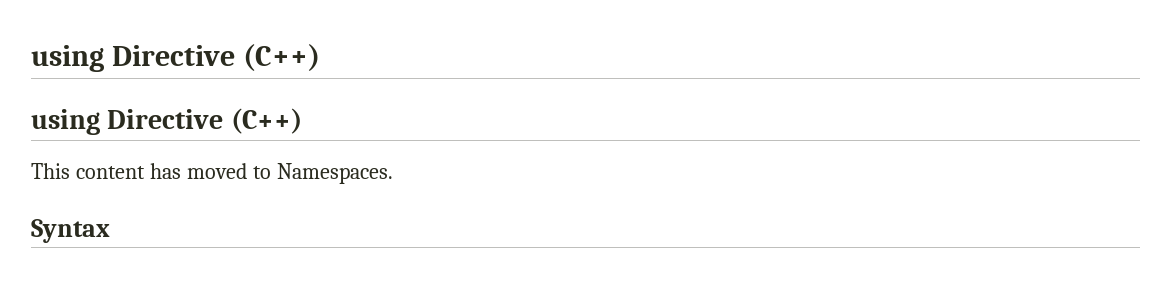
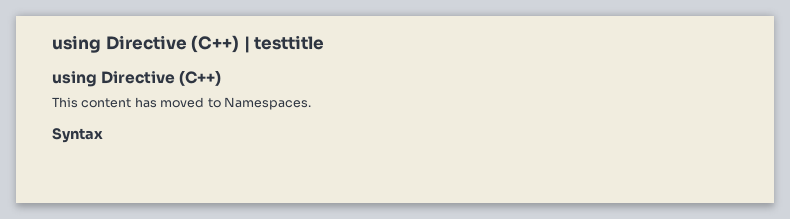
[31,44,321,72] using Directive (C++) -> [52,35,325,53] using Directive (C++) | testtitle

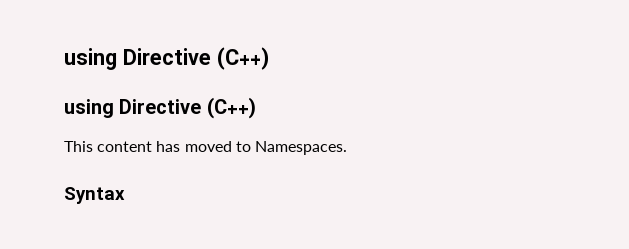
[52,35,325,53] using Directive (C++) | testtitle -> [64,47,269,70] using Directive (C++)

